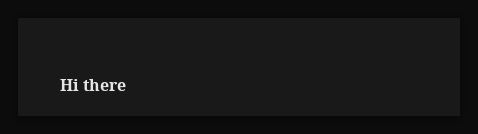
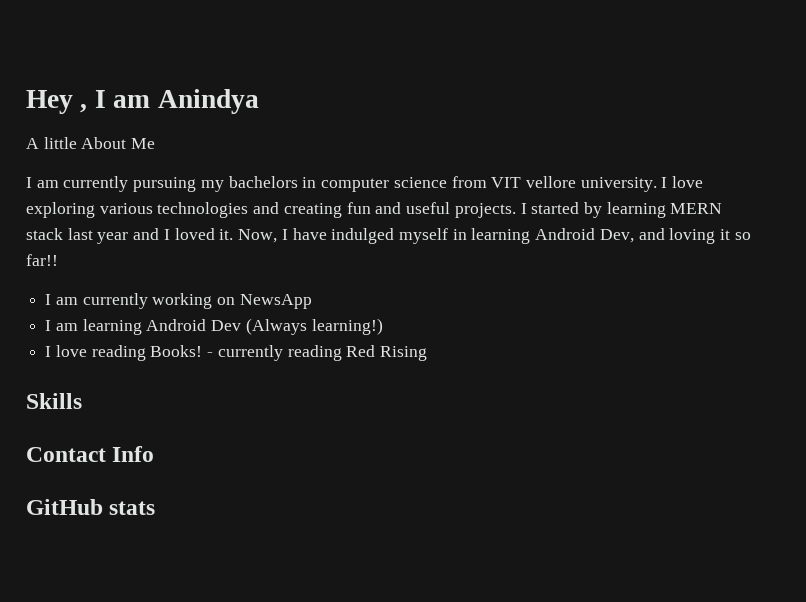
[60,79,127,91] Hi there -> [26,89,259,114] [26,137,156,149] [26,176,704,192] [26,202,723,218] [26,228,751,244] [26,254,58,266] [45,293,312,309] [45,318,383,335] [45,345,428,361] [26,393,82,409] [26,446,155,462] [26,499,156,515] Hey , I am Anindya // A little About Me // I am currently pursuing my bachelors in computer science from VIT vellore university. I love exploring various technologies and creating fun and useful projects. I started by learning MERN stack last year and I loved it. Now, I have indulged myself in learning Android Dev, and loving it so far!! // I am currently working on NewsApp // I am learning Android Dev (Always learning!) // I love reading Books! - currently reading Red Rising // Skills // Contact Info // GitHub stats

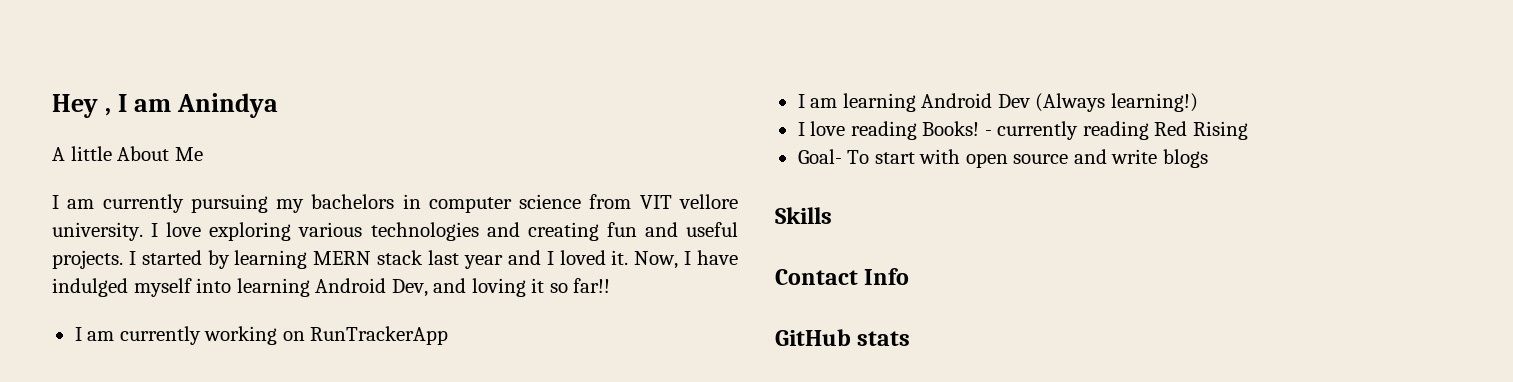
[452,229,467,240] in -> [196,278,232,293] into
[239,294,312,309] NewsApp -> [310,326,449,345] RunTrackerApp
(428, 353) none -> [797,149,1208,168] // Goal- To start with open source and write blogs

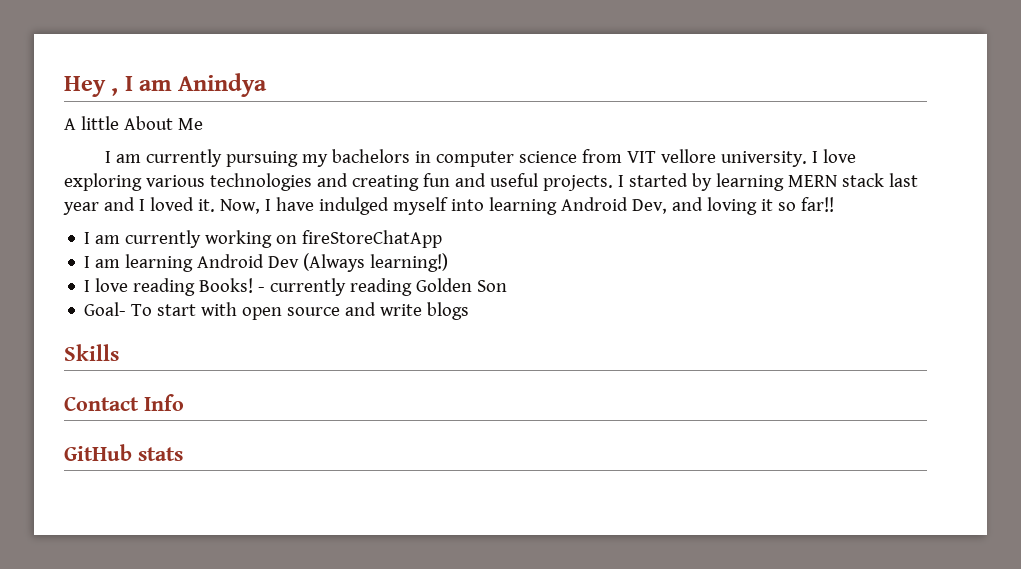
[310,326,449,345] RunTrackerApp -> [302,230,443,248] fireStoreChatApp
[1154,121,1248,140] Red Rising -> [416,278,508,292] Golden Son

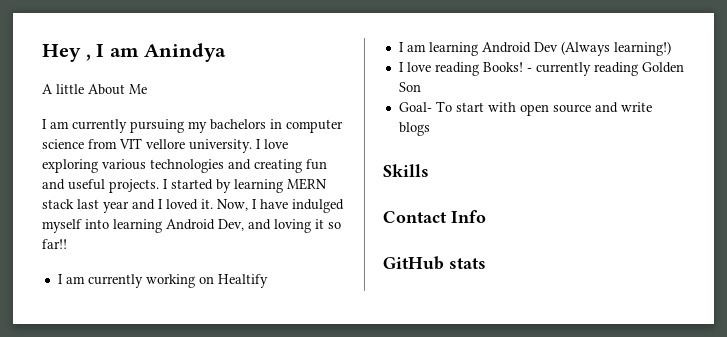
[302,230,443,248] fireStoreChatApp -> [217,274,268,288] Healtify

